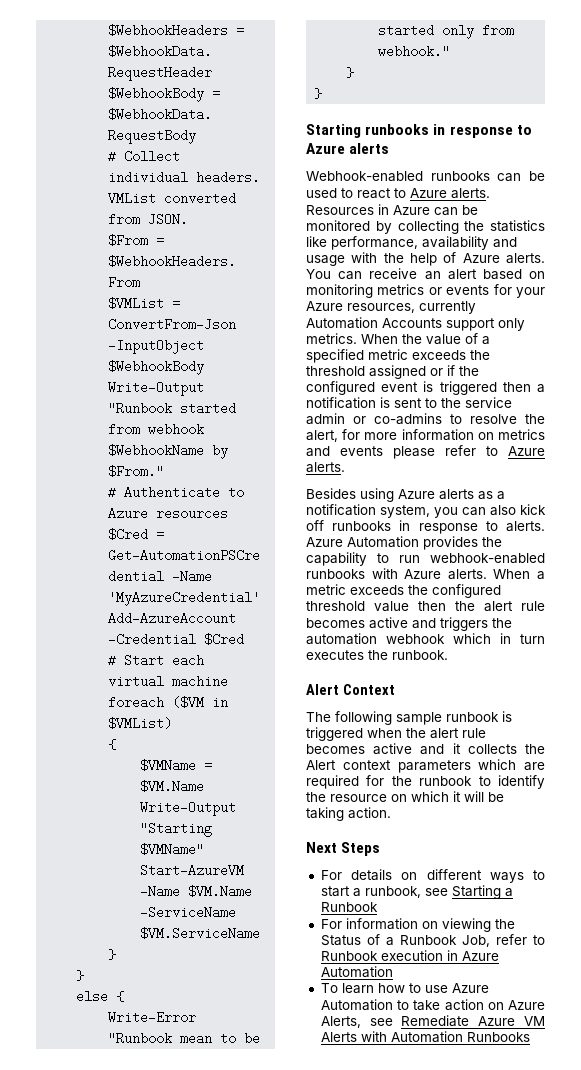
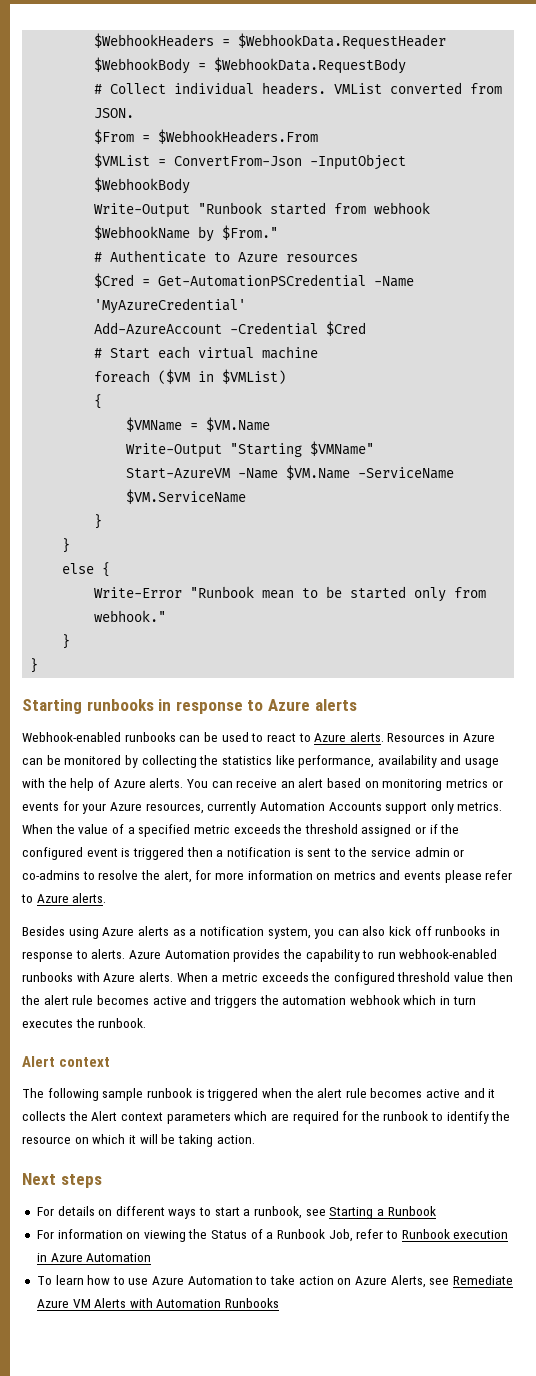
[342,684,395,695] Context -> [59,1057,111,1067] context
[341,842,381,856] Steps -> [60,1174,102,1188] steps

